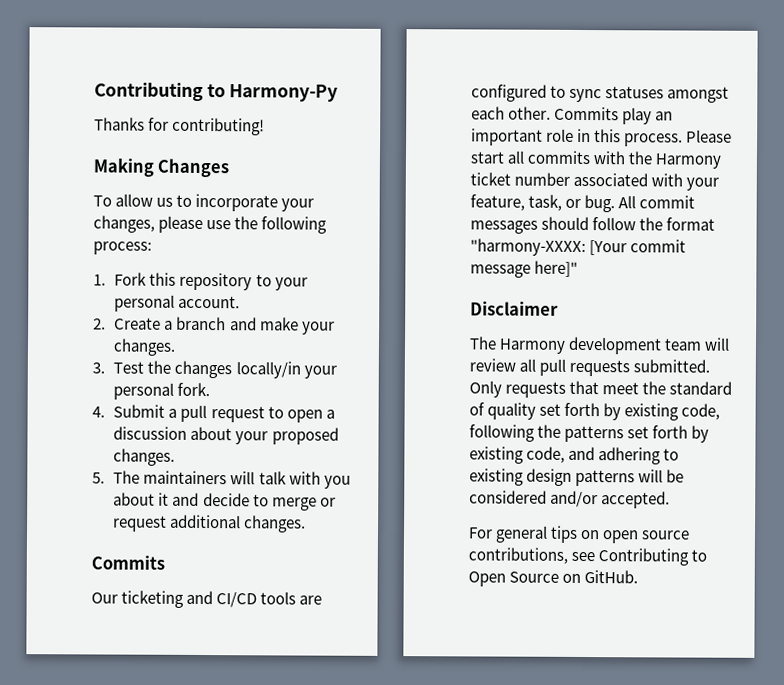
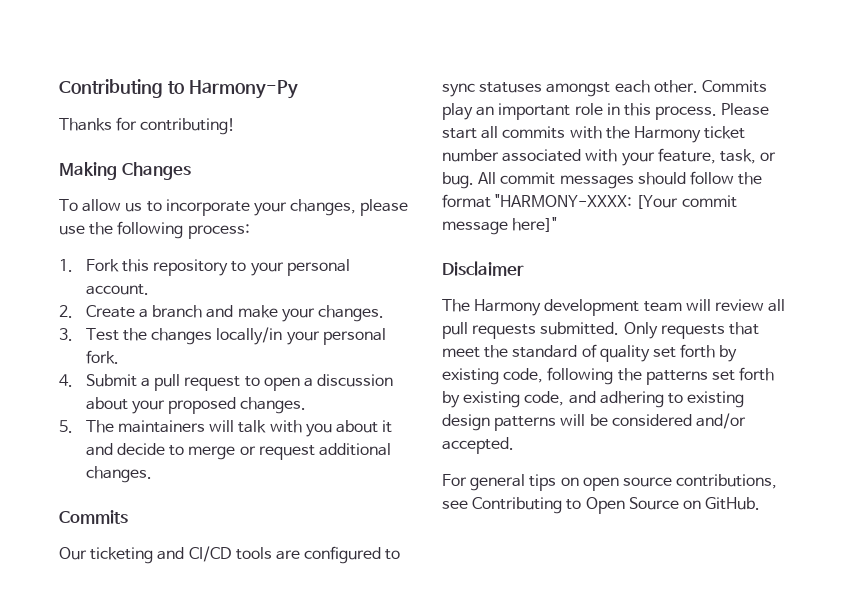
[470,238,586,257] "harmony-XXXX: -> [495,194,633,207] "HARMONY-XXXX:

